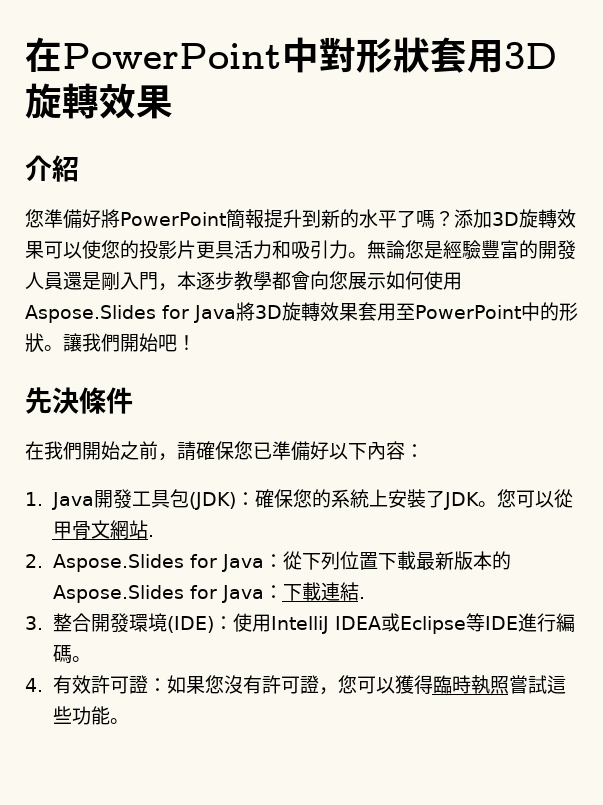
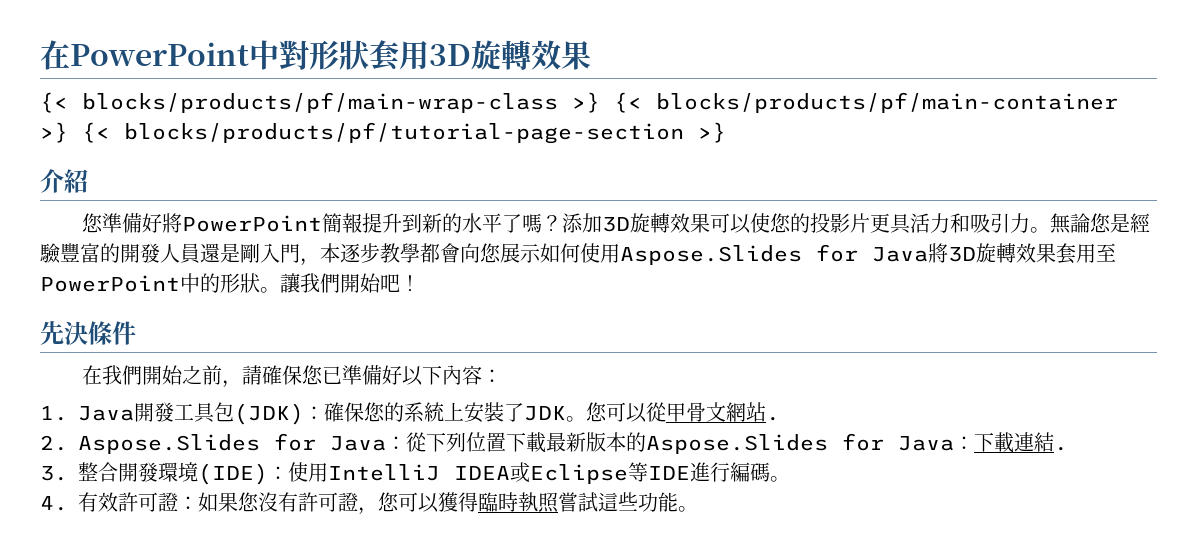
(173, 102) none -> [40,92,1118,113] [40,122,726,144] // {< blocks/products/pf/main-wrap-class >} {< blocks/products/pf/main-container >} {< blocks/products/pf/tutorial-page-section >}

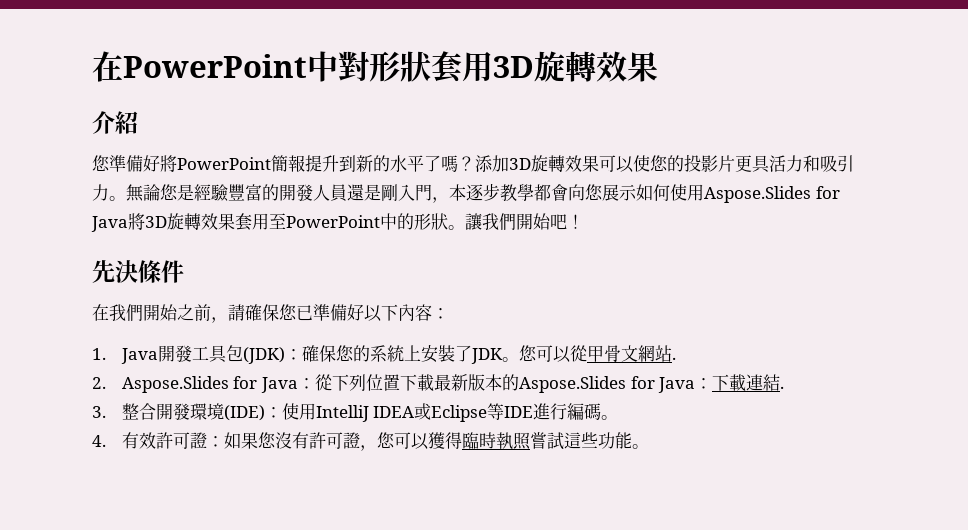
[40,92,1118,113] [40,122,726,144] // {< blocks/products/pf/main-wrap-class >} {< blocks/products/pf/main-container >} {< blocks/products/pf/tutorial-page-section >} -> (658, 67) none

